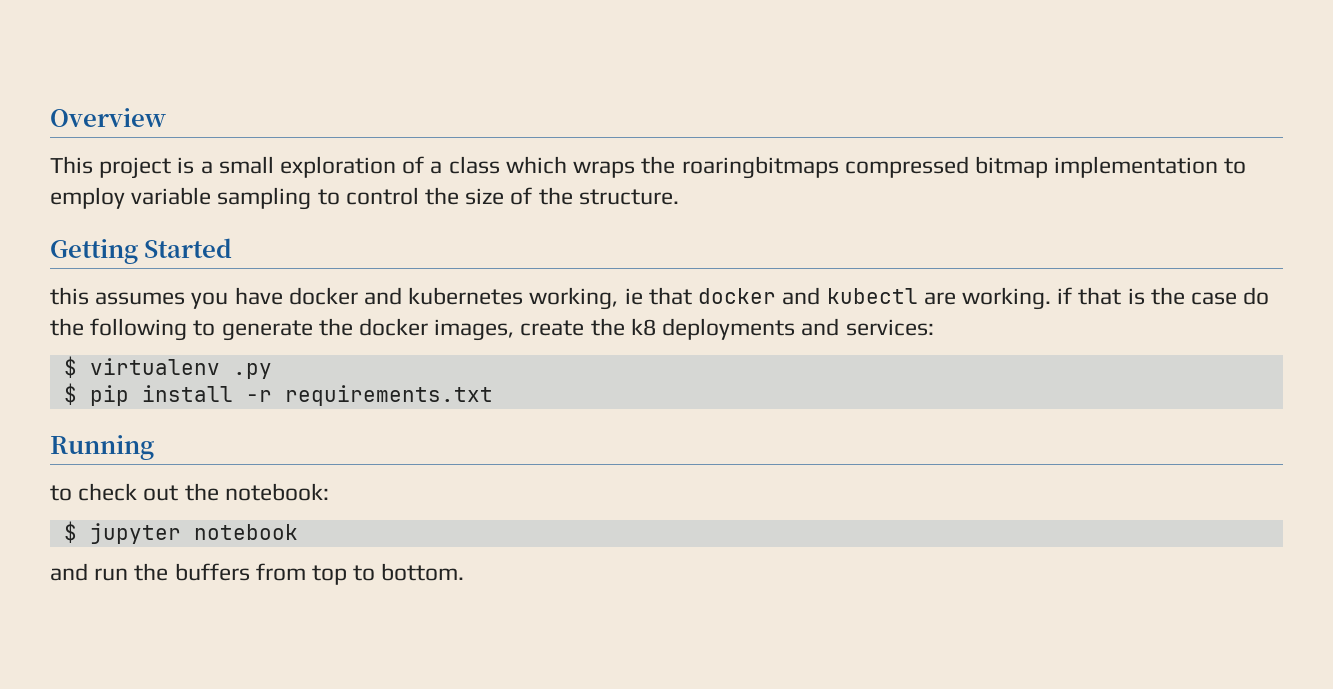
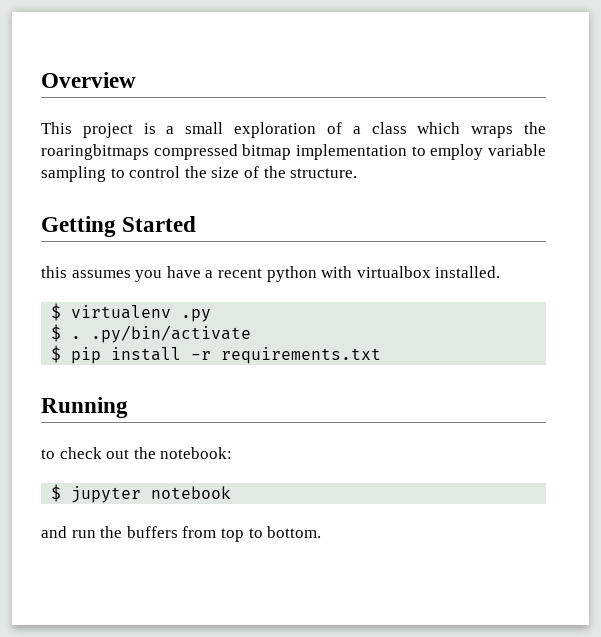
[288,287,1270,310] [50,318,934,341] docker and kubernetes working, ie that docker and kubectl are working. if that is the case do the following to generate the docker images, create the k8 deployments and services: -> [205,266,501,282] a recent python with virtualbox installed.
(272, 371) none -> [51,324,252,343] // $ . .py/bin/activate

